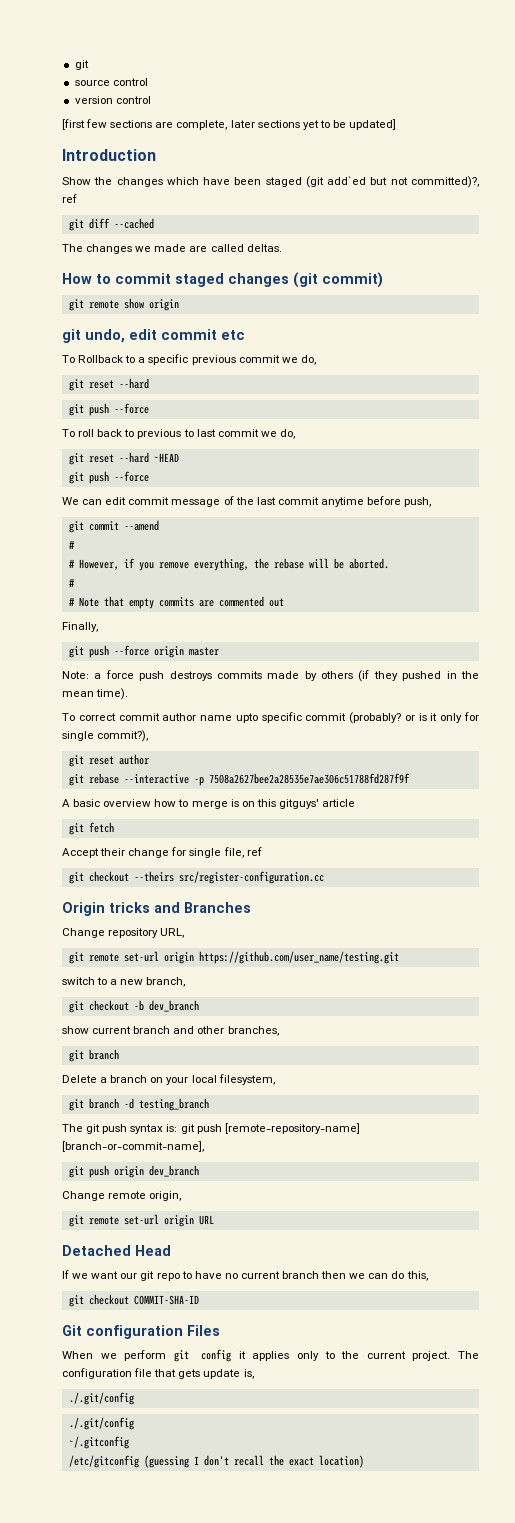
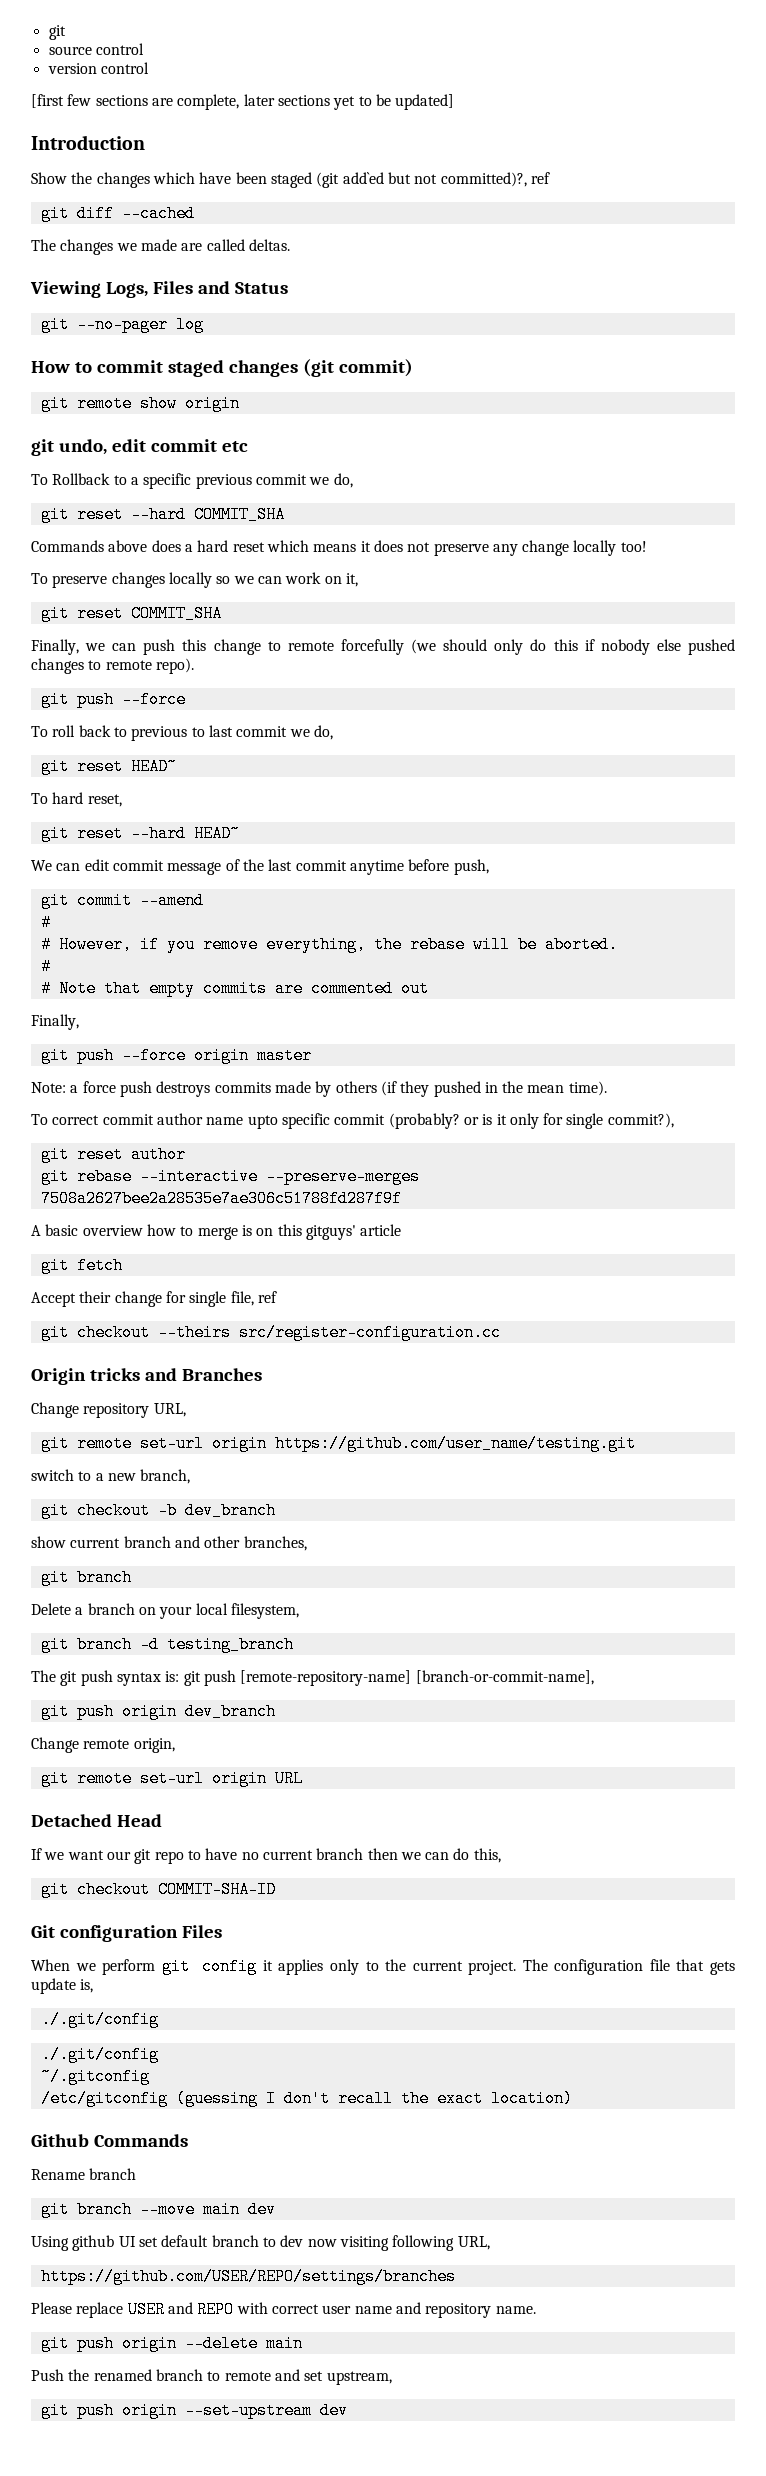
(282, 248) none -> [30,281,288,298] [40,316,204,333] // Viewing Logs, Files and Status // git --no-pager log
(149, 383) none -> [193,506,285,523] [31,540,647,556] [31,572,358,588] [40,605,222,622] [31,639,736,655] [31,658,194,674] COMMIT_SHA // Commands above does a hard reset which means it does not preserve any change locally too! // To preserve changes locally so we can work on it, // git reset COMMIT_SHA // Finally, we can push this change to remote forcefully (we should only do this if nobody else pushed changes to remote repo).
[118,452,179,463] [68,471,149,484] --hard ~HEAD // git push --force -> [130,758,177,775] [31,792,122,807] [40,825,240,842] HEAD~ // To hard reset, // git reset --hard HEAD~
[193,777,204,786] -p -> [265,1168,420,1185] --preserve-merges
(364, 1461) none -> [31,2134,188,2147] [31,2168,137,2180] [40,2201,276,2218] [31,2235,490,2251] [40,2268,456,2285] [31,2301,536,2318] [40,2335,303,2352] [31,2369,392,2385] [40,2402,348,2419] // Github Commands // Rename branch // git branch --move main dev // Using github UI set default branch to dev now visiting following URL, // https://github.com/USER/REPO/settings/branches // Please replace USER and REPO with correct user name and repository name. // git push origin --delete main // Push the renamed branch to remote and set upstream, // git push origin --set-upstream dev

